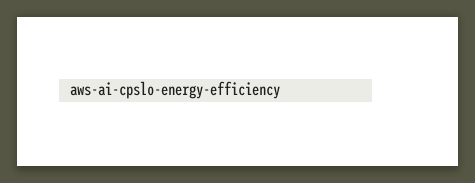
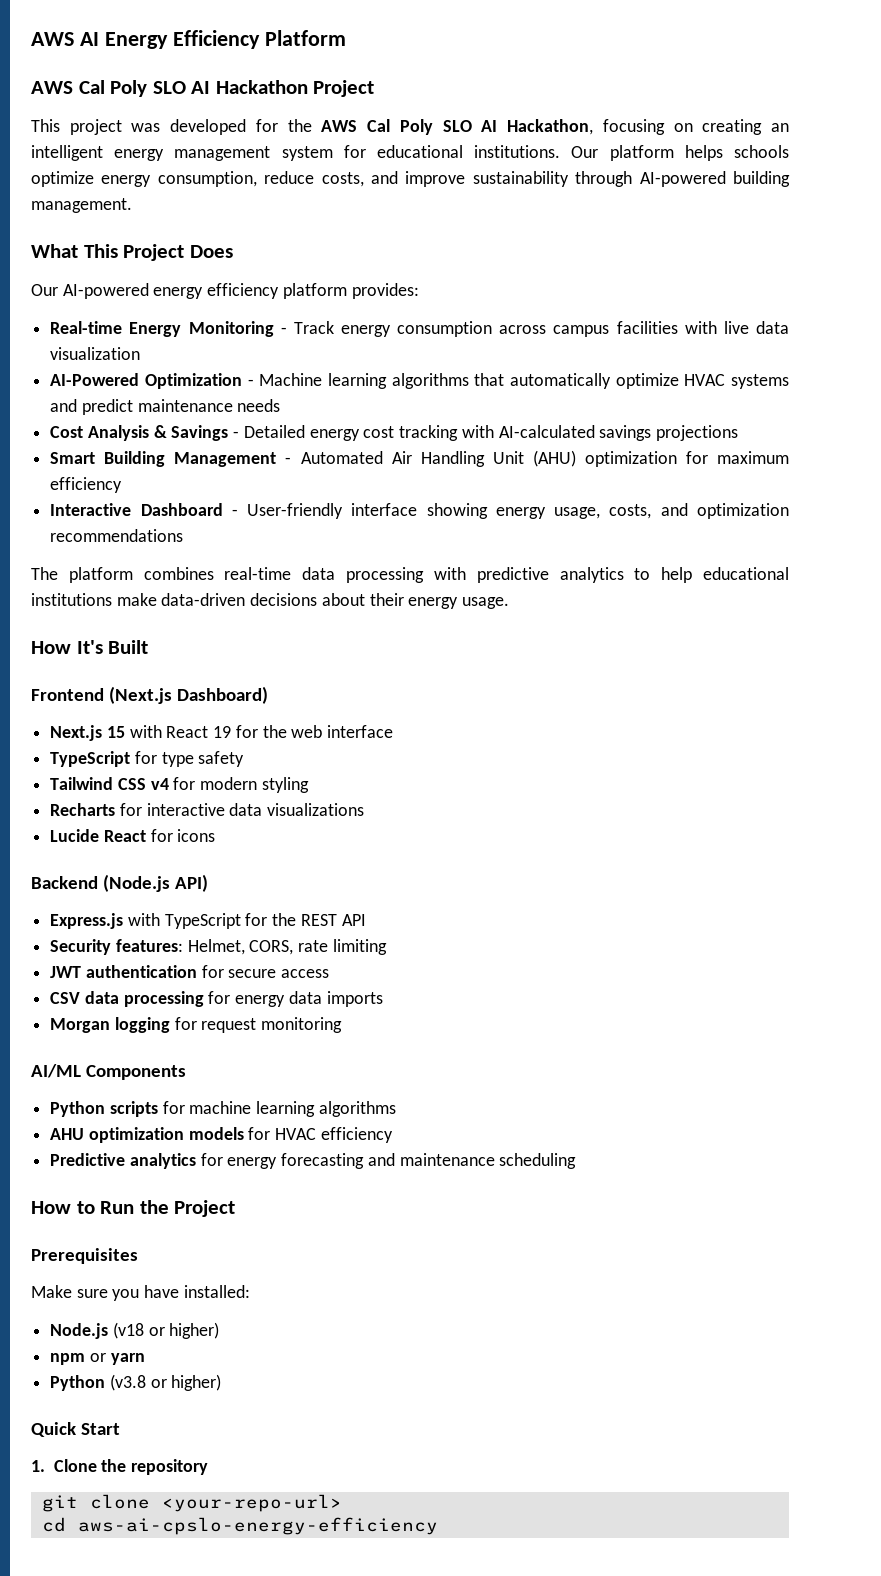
(69, 90) none -> [31,30,346,49] [31,80,375,97] [31,119,790,135] [31,145,790,161] [31,171,790,187] [31,198,132,213] [31,244,233,261] [31,283,419,299] [50,321,790,337] [50,347,141,360] [50,373,789,389] [50,399,281,415] [50,425,738,441] [50,450,790,467] [50,477,123,493] [50,503,789,519] [50,529,184,542] [31,567,790,583] [31,593,510,609] [31,640,149,654] [31,686,269,704] [50,725,394,741] [50,751,245,767] [50,777,309,793] [50,803,365,816] [50,829,216,842] [31,874,209,892] [50,913,366,929] [50,939,387,955] [50,965,330,978] [50,991,383,1007] [50,1017,343,1033] [31,1064,187,1080] [50,1101,396,1117] [50,1127,393,1143] [50,1153,577,1169] [31,1200,236,1217] [31,1248,138,1264] [31,1285,250,1301] [50,1322,220,1339] [50,1353,145,1365] [50,1374,222,1391] [31,1422,121,1437] [31,1459,209,1475] [41,1494,342,1512] [41,1517,66,1532] AWS AI Energy Efficiency Platform // AWS Cal Poly SLO AI Hackathon Project // This project was developed for the AWS Cal Poly SLO AI Hackathon, focusing on creating an intelligent energy management system for educational institutions. Our platform helps schools optimize energy consumption, reduce costs, and improve sustainability through AI-powered building management. // What This Project Does // Our AI-powered energy efficiency platform provides: // Real-time Energy Monitoring - Track energy consumption across campus facilities with live data visualization // AI-Powered Optimization - Machine learning algorithms that automatically optimize HVAC systems and predict maintenance needs // Cost Analysis & Savings - Detailed energy cost tracking with AI-calculated savings projections // Smart Building Management - Automated Air Handling Unit (AHU) optimization for maximum efficiency // Interactive Dashboard - User-friendly interface showing energy usage, costs, and optimization recommendations // The platform combines real-time data processing with predictive analytics to help educational institutions make data-driven decisions about their energy usage. // How It's Built // Frontend (Next.js Dashboard) // Next.js 15 with React 19 for the web interface // TypeScript for type safety // Tailwind CSS v4 for modern styling // Recharts for interactive data visualizations // Lucide React for icons // Backend (Node.js API) // Express.js with TypeScript for the REST API // Security features: Helmet, CORS, rate limiting // JWT authentication for secure access // CSV data processing for energy data imports // Morgan logging for request monitoring // AI/ML Components // Python scripts for machine learning algorithms // AHU optimization models for HVAC efficiency // Predictive analytics for energy forecasting and maintenance scheduling // How to Run the Project // Prerequisites // Make sure you have installed: // Node.js (v18 or higher) // npm or yarn // Python (v3.8 or higher) // Quick Start // 1. Clone the repository // git clone <your-repo-url> // cd

